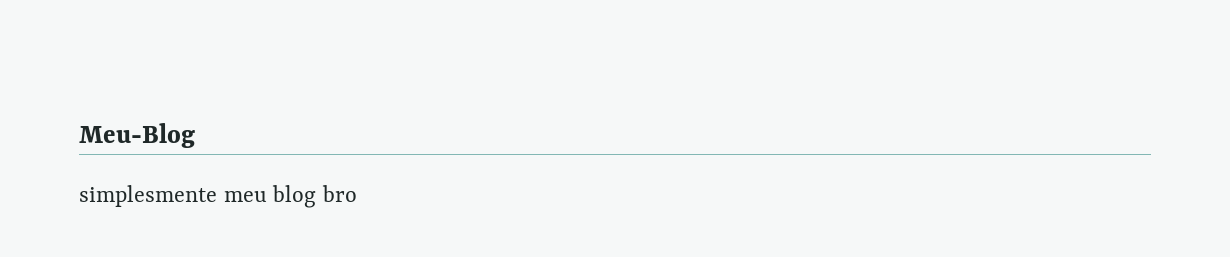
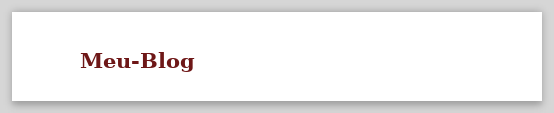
[79,185,357,208] // simplesmente meu blog bro -> (195, 62) none

